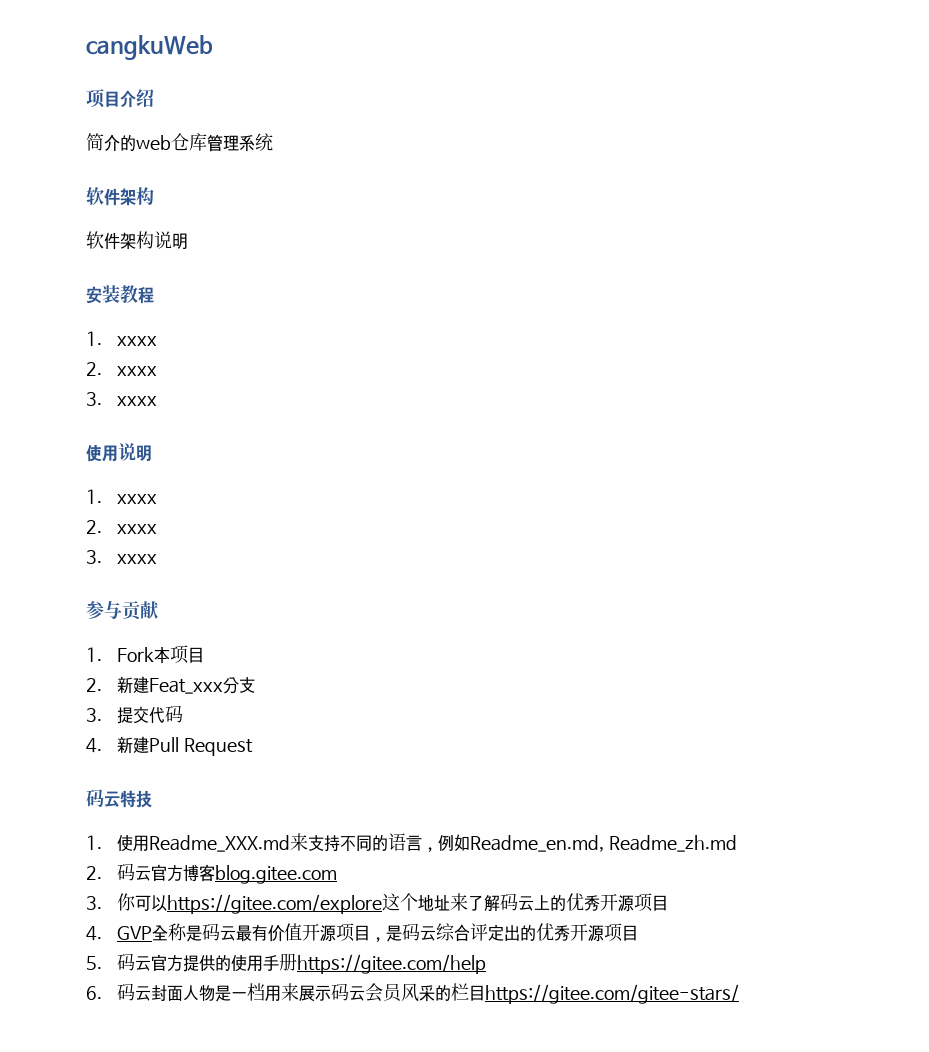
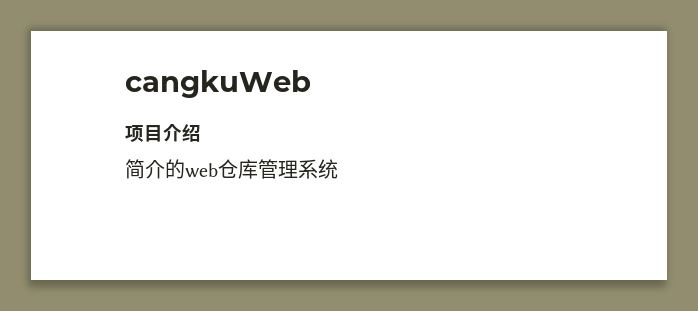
[86,187,154,206] [86,231,188,250] [86,285,154,304] [86,331,158,346] [86,362,158,376] [86,392,158,406] [86,443,152,462] [86,489,158,504] [86,520,158,534] [86,550,158,564] [86,601,159,621] [86,645,205,664] [86,676,256,694] [86,705,184,724] [86,736,254,756] [86,789,152,808] [86,833,738,852] [86,863,338,884] [86,893,669,914] [86,923,639,942] [86,953,487,974] [86,983,740,1004] // 软件架构 // 软件架构说明 // 安装教程 // 1. xxxx // 2. xxxx // 3. xxxx // 使用说明 // 1. xxxx // 2. xxxx // 3. xxxx // 参与贡献 // 1. Fork本项目 // 2.新建Feat_xxx分支 // 3.提交代码 // 4.新建Pull Request // 码云特技 // 1.使用Readme_XXX.md来支持不同的语言，例如Readme_en.md, Readme_zh.md // 2.码云官方博客blog.gitee.com // 3.你可以https://gitee.com/explore这个地址来了解码云上的优秀开源项目 // 4. GVP全称是码云最有价值开源项目，是码云综合评定出的优秀开源项目 // 5.码云官方提供的使用手册https://gitee.com/help // 6.码云封面人物是一档用来展示码云会员风采的栏目https://gitee.com/gitee-stars/ -> (338, 169) none

